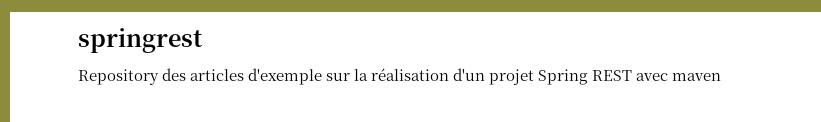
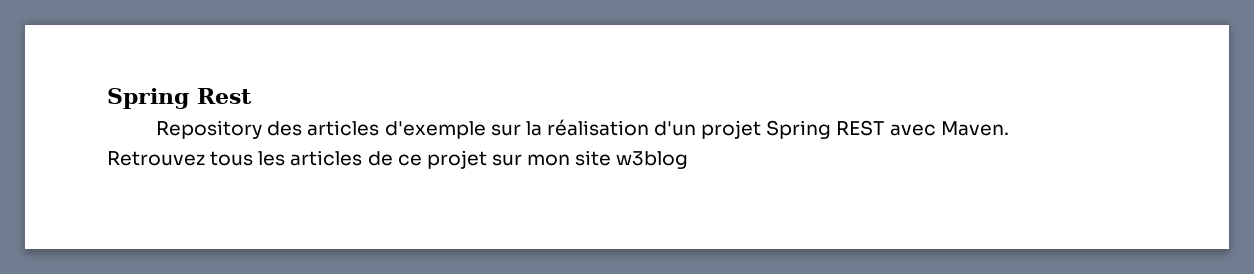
[78,28,203,53] springrest -> [107,88,252,109] Spring Rest
[671,73,721,81] maven -> [940,121,1009,136] [107,150,689,169] Maven. // Retrouvez tous les articles de ce projet sur mon site w3blog

